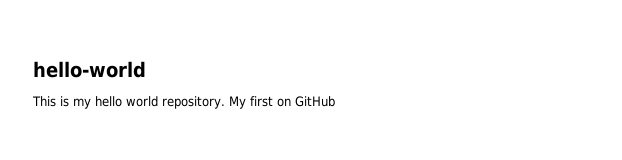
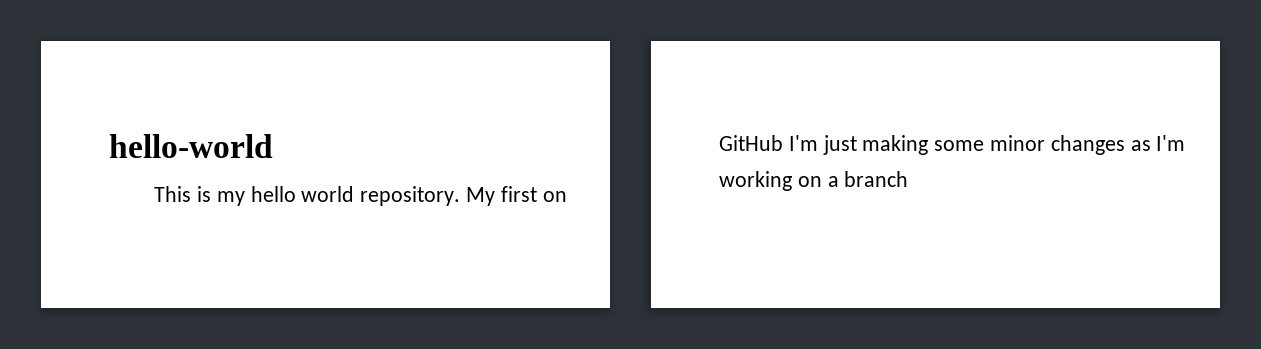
(335, 101) none -> [788,135,1186,155] [719,171,909,191] I'm just making some minor changes as I'm working on a branch

